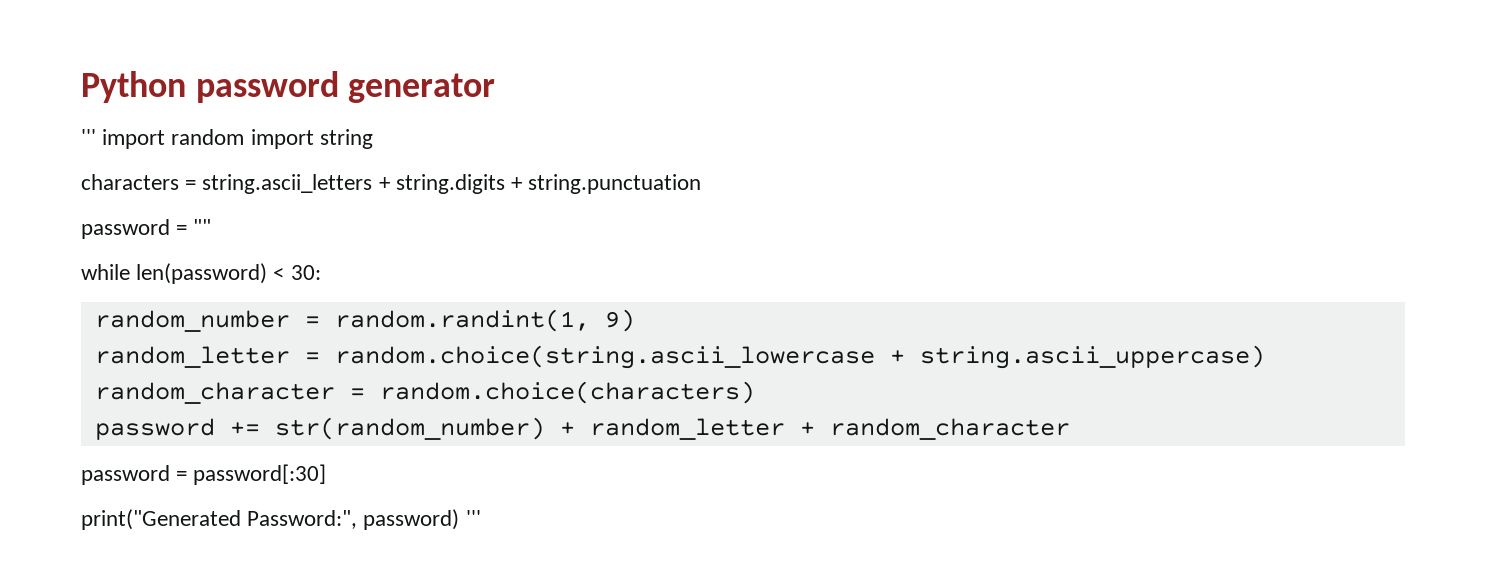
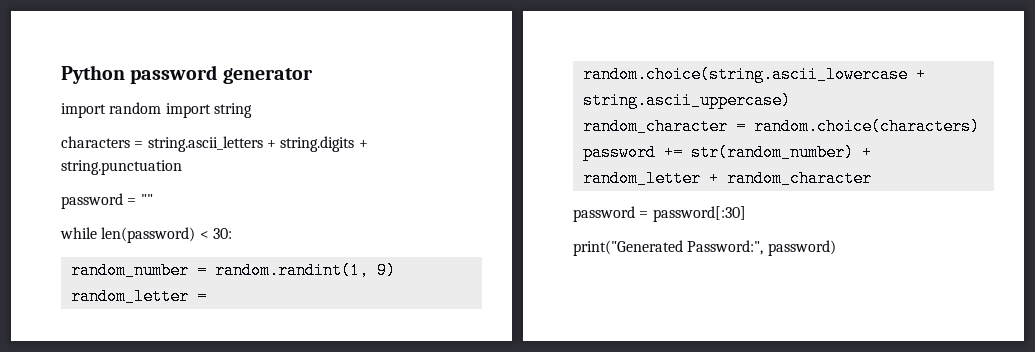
[81,129,96,145] ''' -> (313, 76) none
[465,510,481,526] ''' -> (836, 248) none

